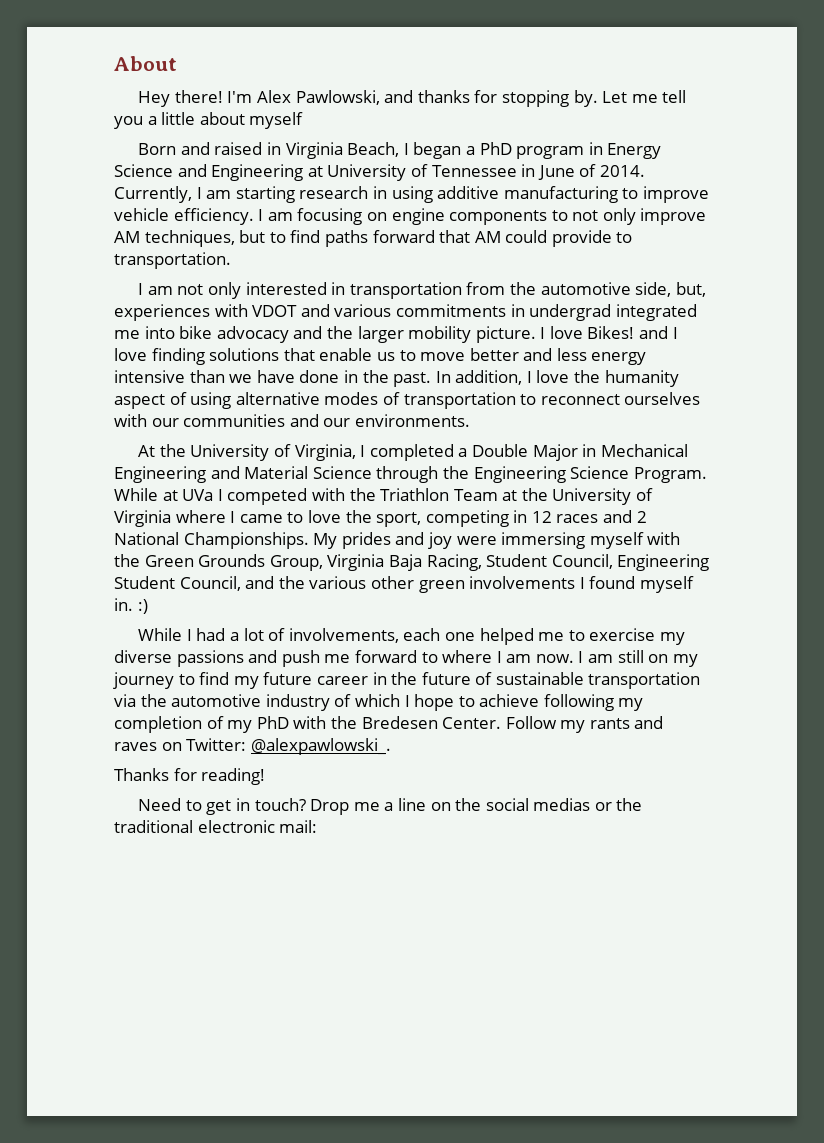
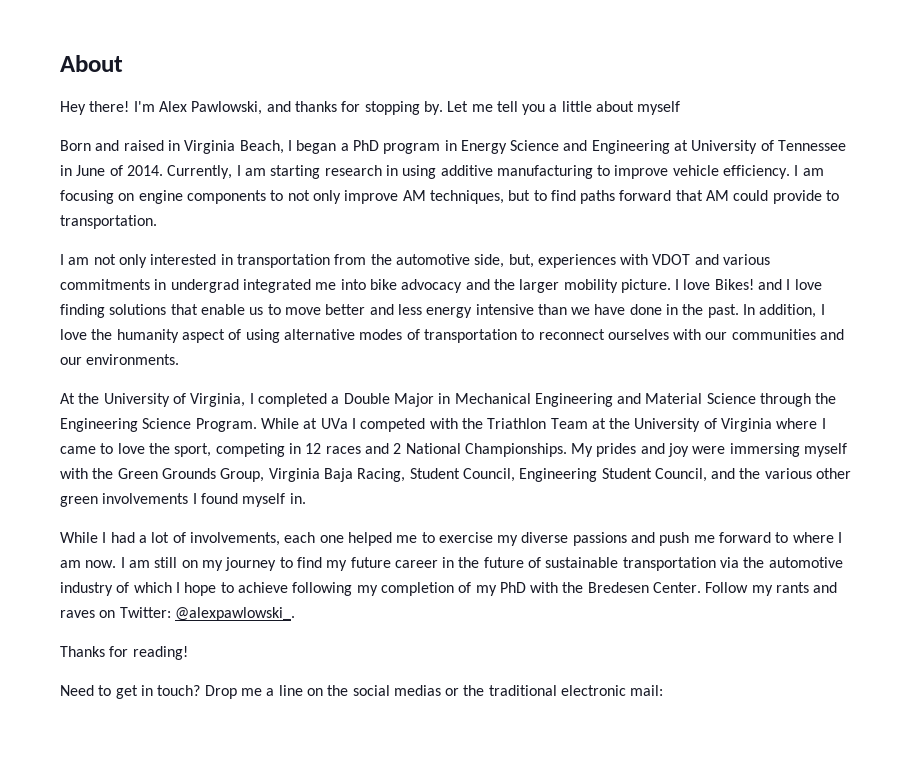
[137,599,148,614] :) -> (306, 498) none

